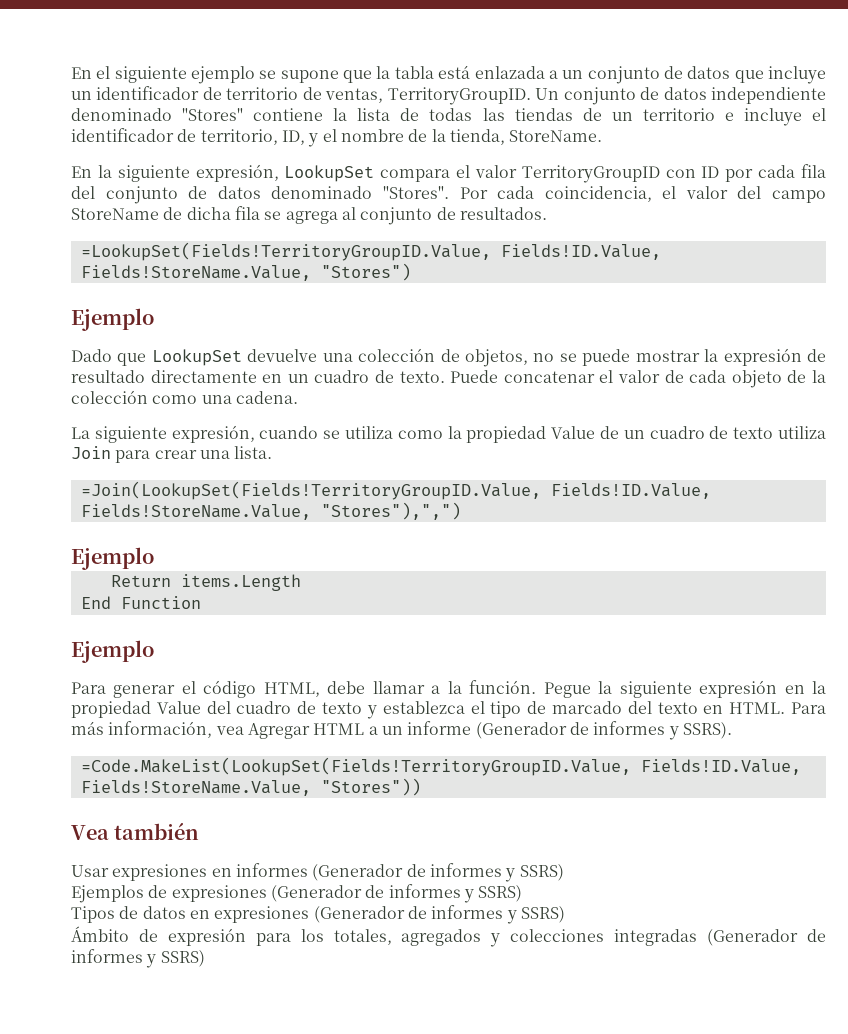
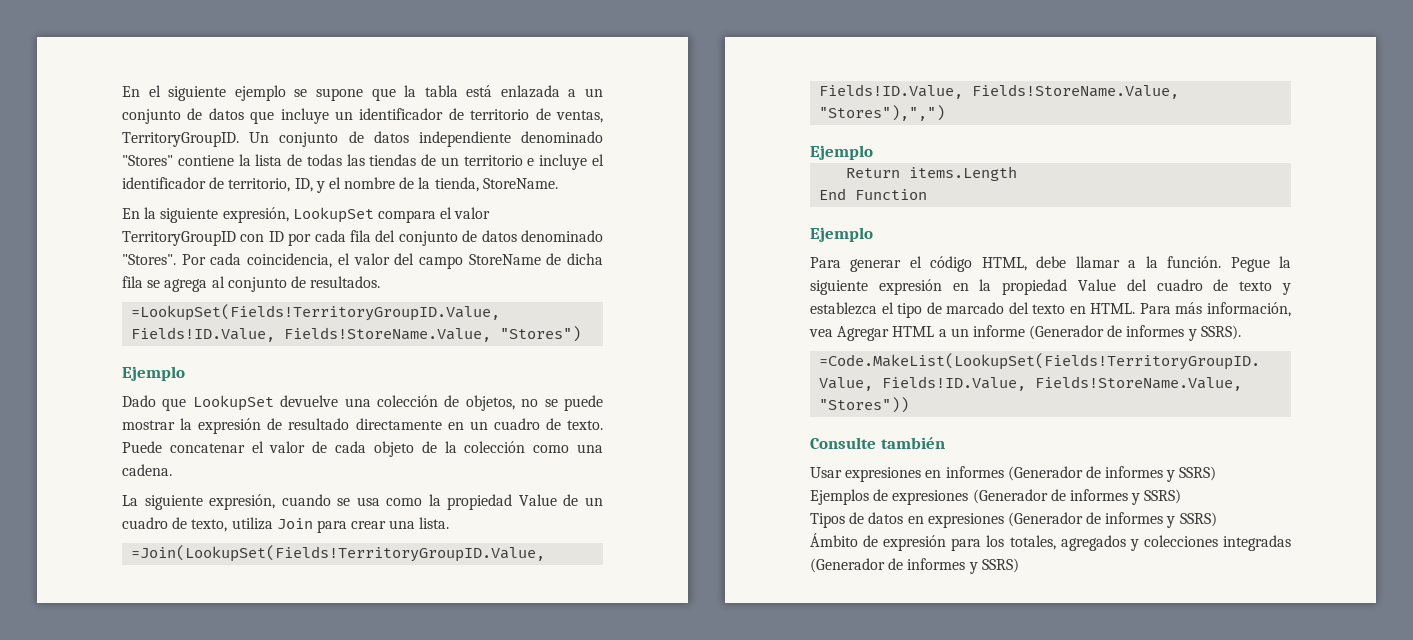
[345,426,394,439] utiliza -> [356,497,380,506] usa
[733,427,774,439] texto -> [191,519,228,532] texto,
[71,825,109,840] Vea -> [810,437,876,449] Consulte

